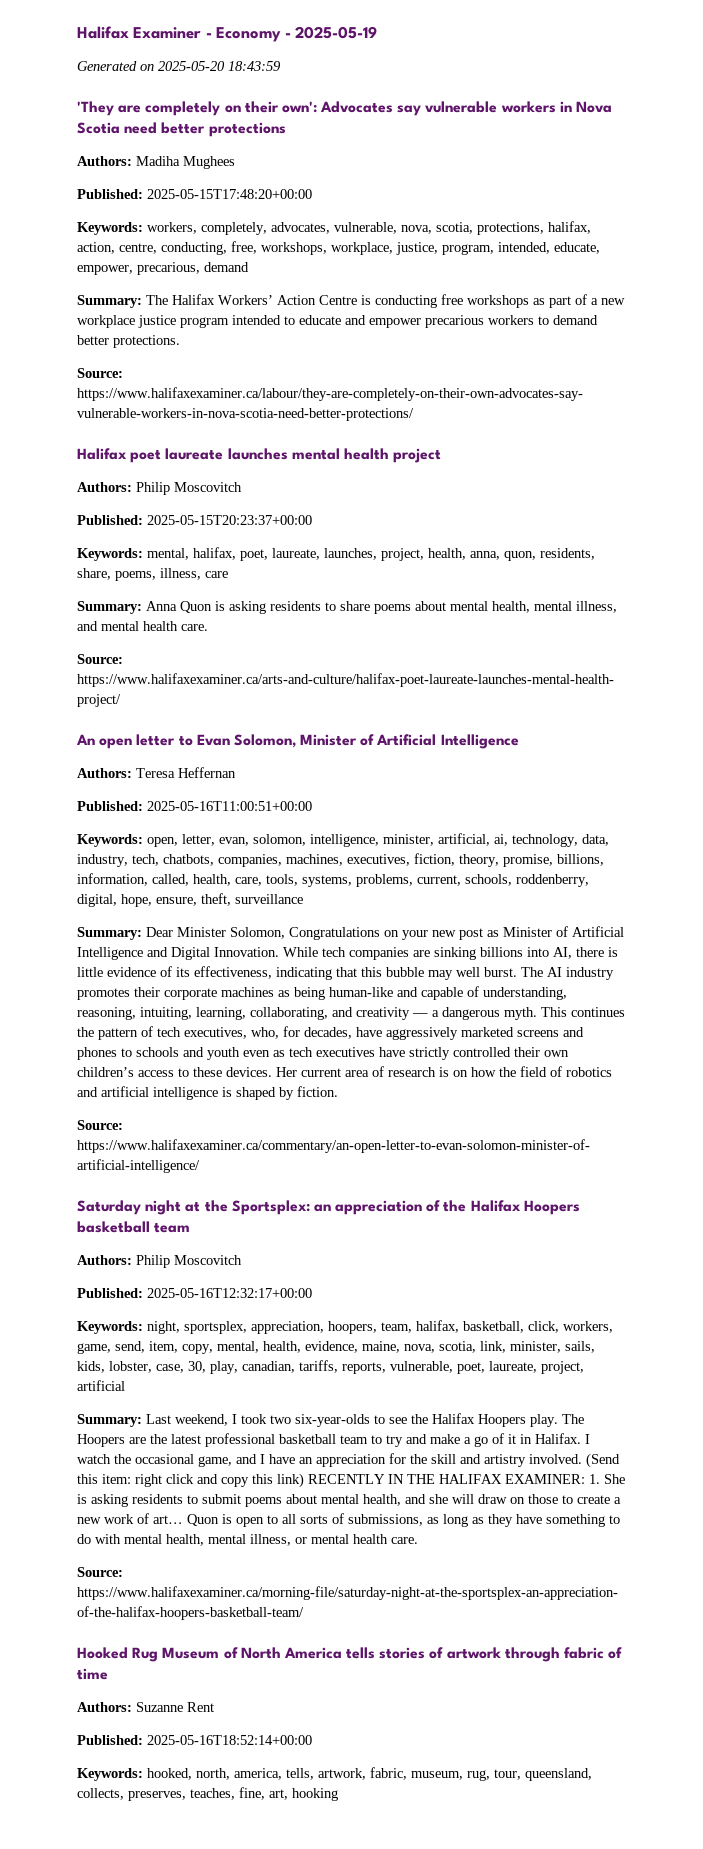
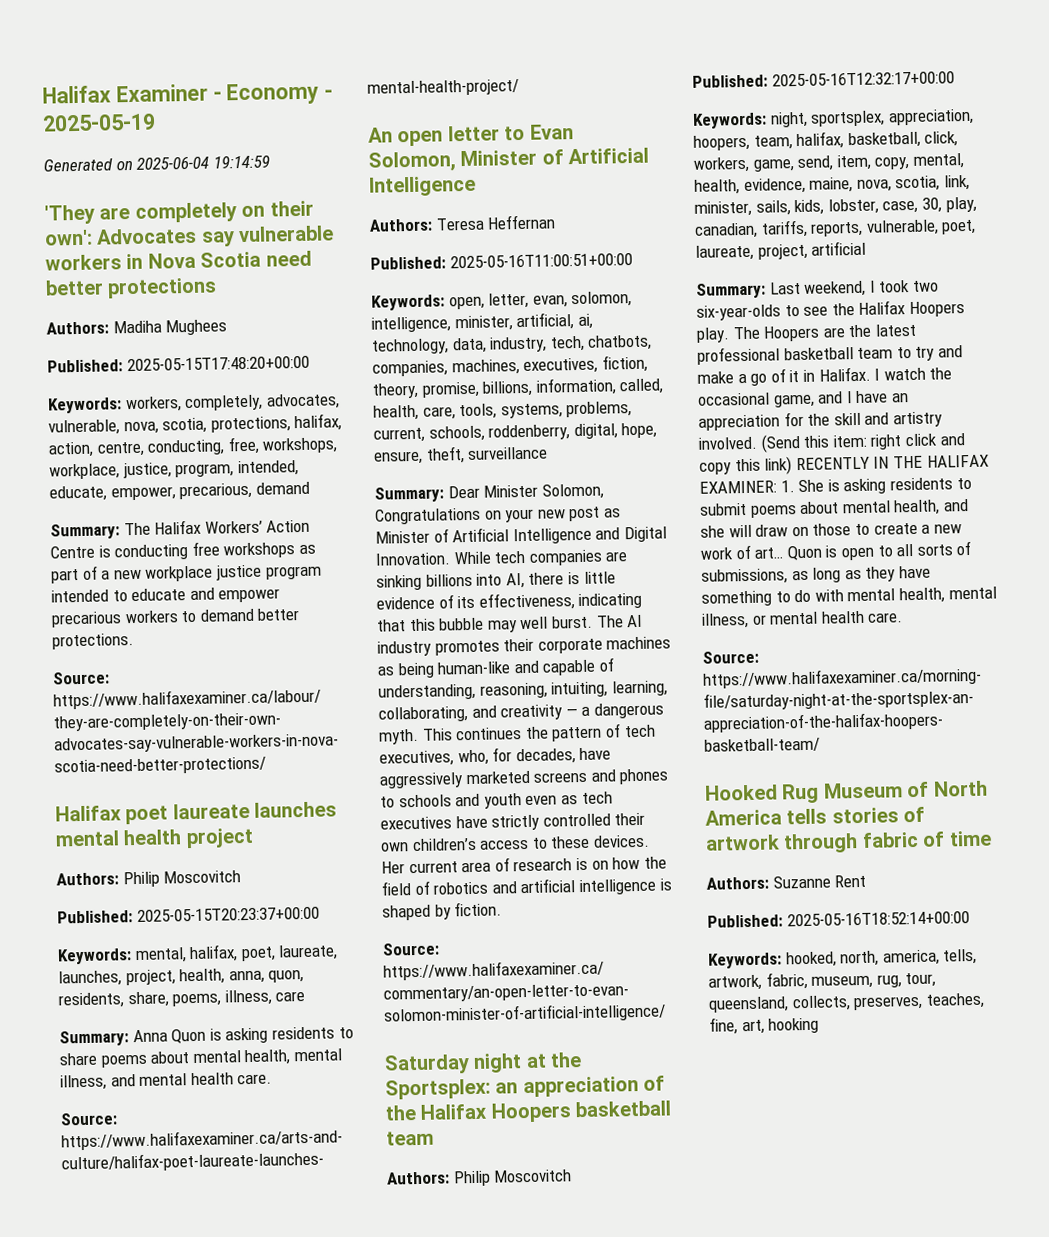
[158,61,281,71] 2025-05-20 18:43:59 -> [136,155,270,170] 2025-06-04 19:14:59

